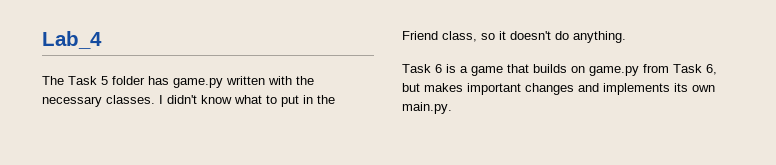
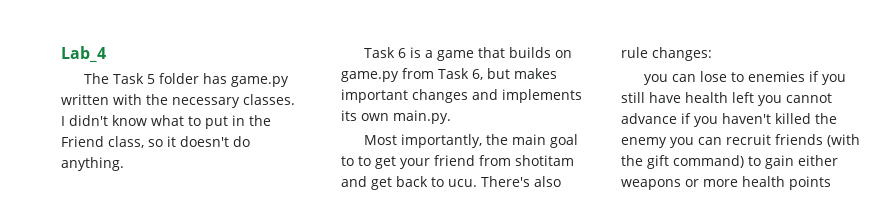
(452, 108) none -> [363,134,578,148] [341,155,574,169] [341,176,561,190] [621,47,712,61] [643,71,846,85] [621,92,832,106] [621,113,837,127] [621,134,860,148] [621,155,838,169] [621,176,831,190] // Most importantly, the main goal to to get your friend from shotitam and get back to ucu. There's also rule changes: // you can lose to enemies if you still have health left you cannot advance if you haven't killed the enemy you can recruit friends (with the gift command) to gain either weapons or more health points

